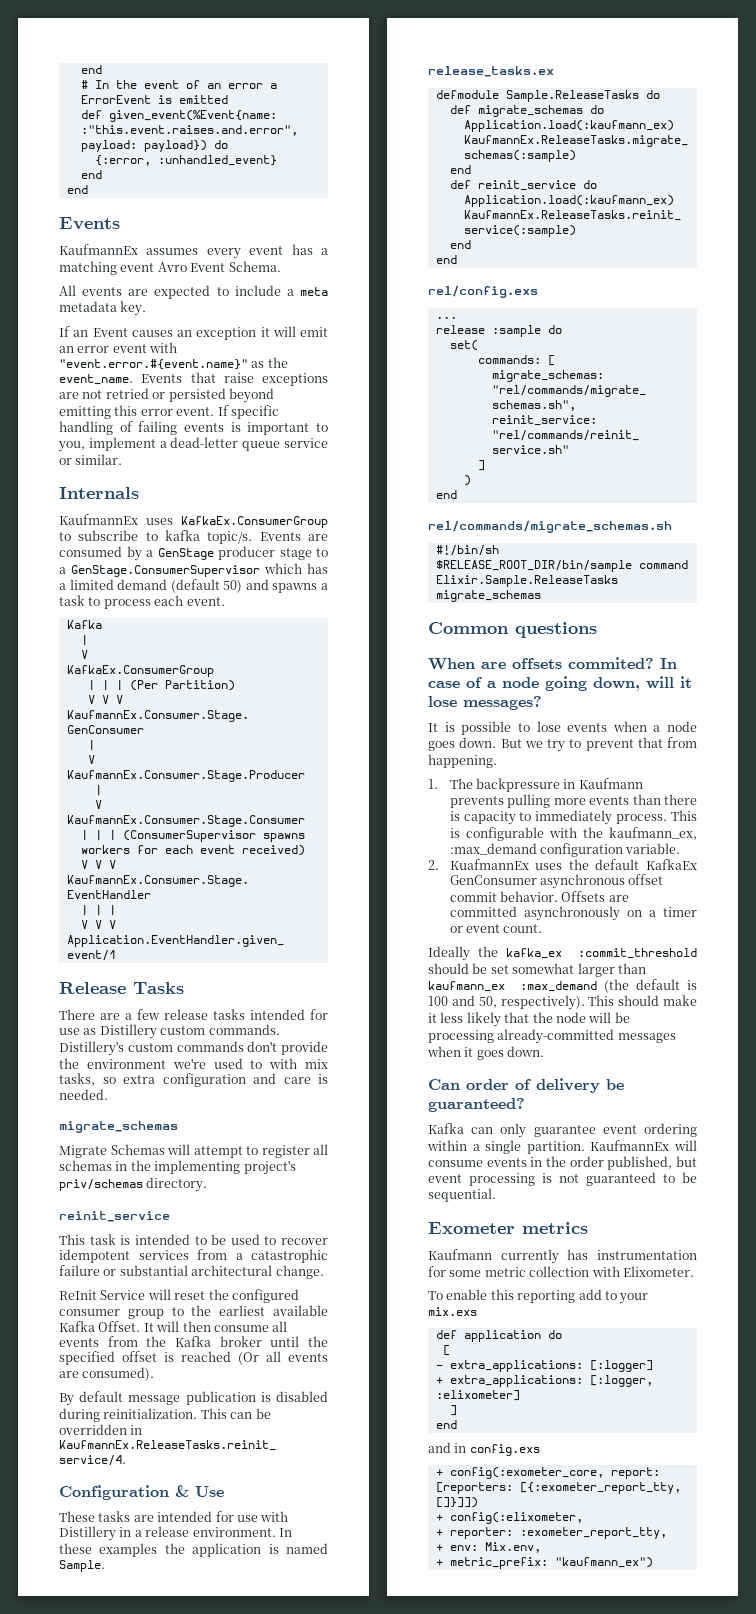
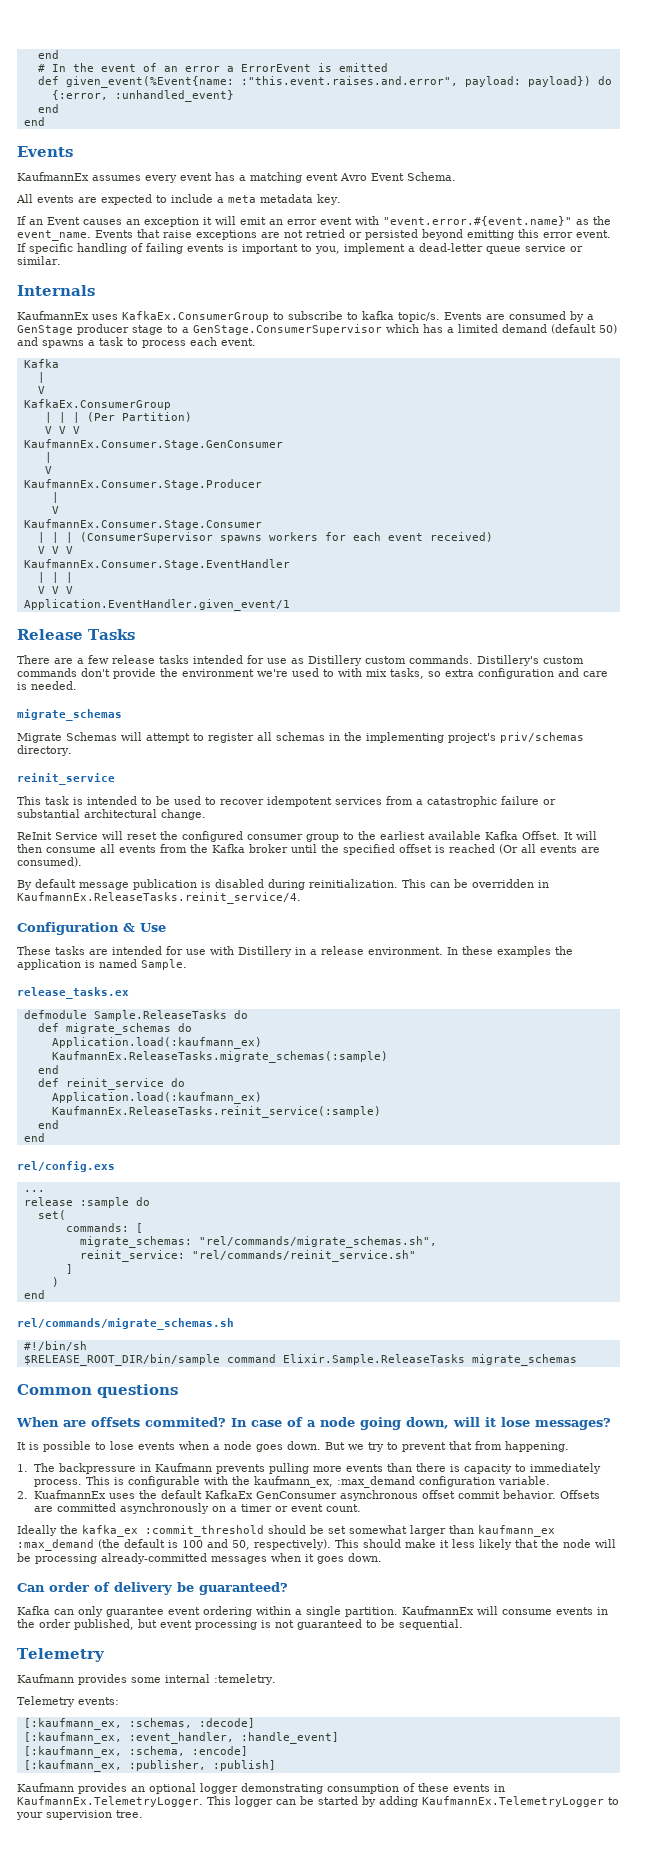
[428,1222,588,1234] [428,1249,697,1264] [428,1266,694,1277] [428,1289,649,1304] [428,1307,477,1316] [435,1330,562,1342] [442,1345,450,1356] [435,1360,653,1372] [435,1375,653,1387] [435,1390,520,1401] [449,1405,457,1416] [435,1420,457,1429] [428,1442,540,1456] [435,1467,660,1479] [435,1482,681,1494] [435,1497,478,1508] [435,1512,583,1524] [435,1527,667,1539] [435,1542,541,1553] [435,1557,653,1569] Exometer metrics // Kaufmann currently has instrumentation for some metric collection with Elixometer. // To enable this reporting add to your mix.exs // def application do // [ // - extra_applications: [:logger] // + extra_applications: [:logger, :elixometer] // ] // end // and in config.exs // + config(:exometer_core, report: [reporters: [{:exometer_report_tty, []}]]) // + config(:elixometer, // + reporter: :exometer_report_tty, // + env: Mix.env, // + metric_prefix: "kaufmann_ex") -> [17,1648,105,1662] [17,1674,276,1685] [17,1696,119,1707] [23,1718,255,1730] [23,1732,339,1744] [23,1746,248,1758] [23,1760,276,1772] [17,1783,505,1794] [17,1796,619,1807] [16,1810,143,1820] Telemetry // Kaufmann provides some internal :temeletry. // Telemetry events: // [:kaufmann_ex, :schemas, :decode] // [:kaufmann_ex, :event_handler, :handle_event] // [:kaufmann_ex, :schema, :encode] // [:kaufmann_ex, :publisher, :publish] // Kaufmann provides an optional logger demonstrating consumption of these events in KaufmannEx.TelemetryLogger. This logger can be started by adding KaufmannEx.TelemetryLogger to your supervision tree.

